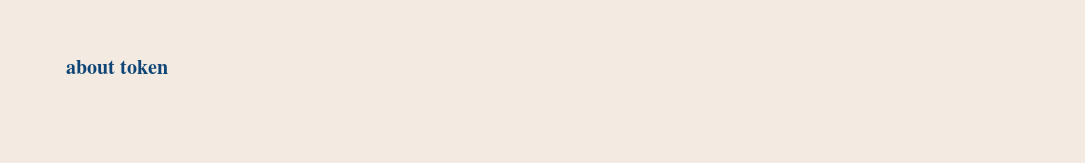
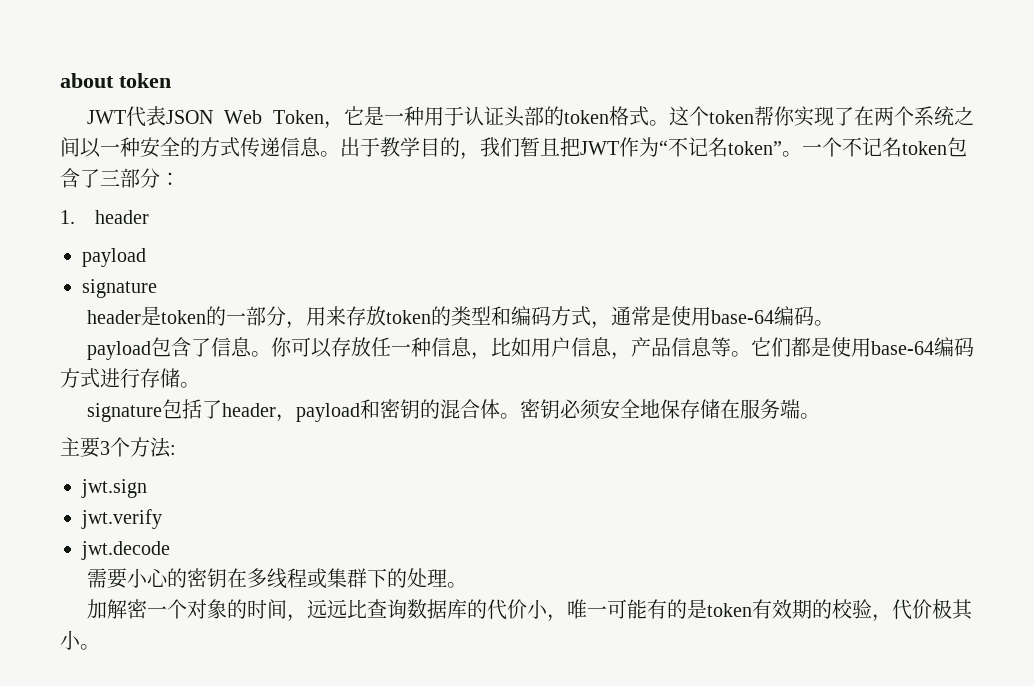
(169, 67) none -> [86,106,975,129] [60,137,967,160] [60,168,180,188] [60,210,150,224] [82,248,146,267] [82,279,157,298] [86,306,834,329] [86,337,974,360] [60,368,200,388] [86,399,820,422] [60,437,176,458] [81,479,147,498] [81,509,162,529] [81,541,170,560] [86,568,467,589] [86,599,973,622] [60,630,100,650] // JWT代表JSON Web Token，它是一种用于认证头部的token格式。这个token帮你实现了在两个系统之间以一种安全的方式传递信息。出于教学目的，我们暂且把JWT作为“不记名token”。一个不记名token包含了三部分： // 1. header // payload // signature // header是token的一部分，用来存放token的类型和编码方式，通常是使用base-64编码。 // payload包含了信息。你可以存放任一种信息，比如用户信息，产品信息等。它们都是使用base-64编码方式进行存储。 // signature包括了header，payload和密钥的混合体。密钥必须安全地保存储在服务端。 // 主要3个方法: // jwt.sign // jwt.verify // jwt.decode // 需要小心的密钥在多线程或集群下的处理。 // 加解密一个对象的时间，远远比查询数据库的代价小，唯一可能有的是token有效期的校验，代价极其小。

